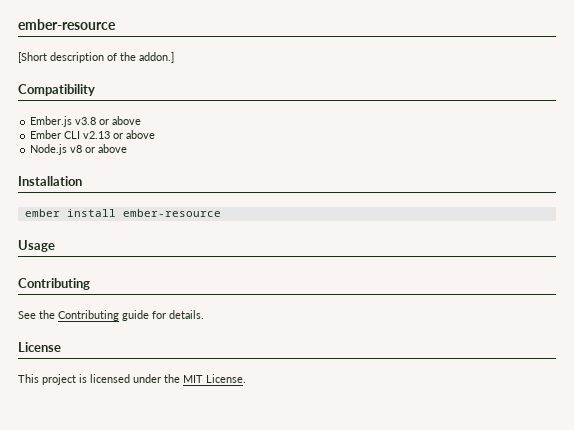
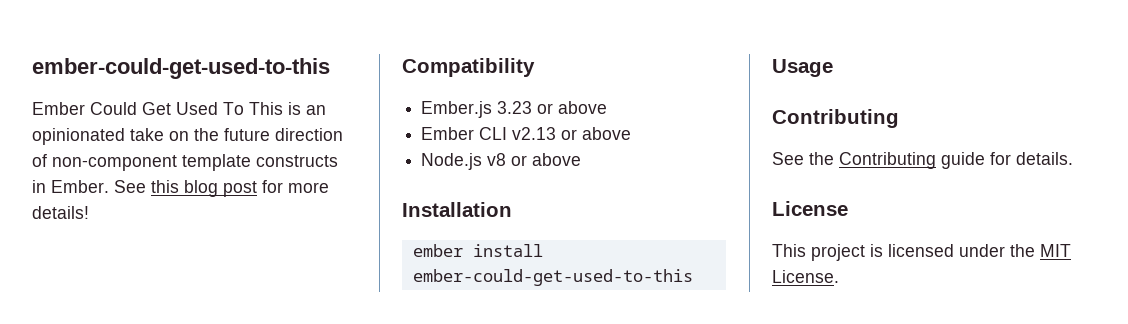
[18,19,116,30] [18,52,174,63] ember-resource // [Short description of the addon.] -> [32,58,330,79] [32,102,326,115] [32,128,343,145] [32,154,338,171] [32,180,329,197] [32,206,89,219] ember-could-get-used-to-this // Ember Could Get Used To This is an opinionated take on the future direction of non-component template constructs in Ember. See this blog post for more details!
[75,117,97,125] v3.8 -> [497,101,533,114] 3.23
[122,209,221,217] ember-resource -> [412,269,693,286] ember-could-get-used-to-this

